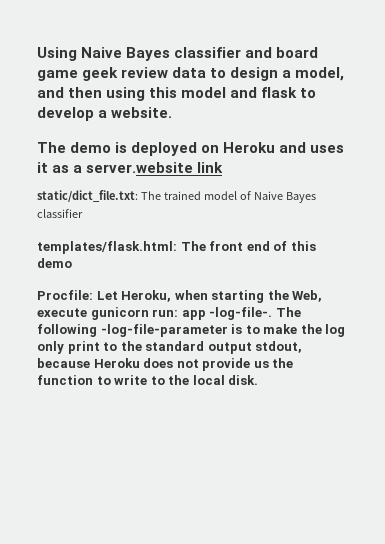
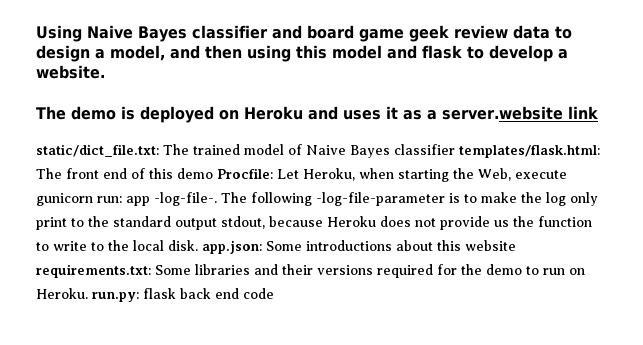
(83, 213) // -> (455, 149) none
(72, 263) // -> (213, 173) none
(259, 380) none -> [202,240,516,254] [36,264,585,278] [36,288,274,302] app.json: Some introductions about this website requirements.txt: Some libraries and their versions required for the demo to run on Heroku. run.py: flask back end code

